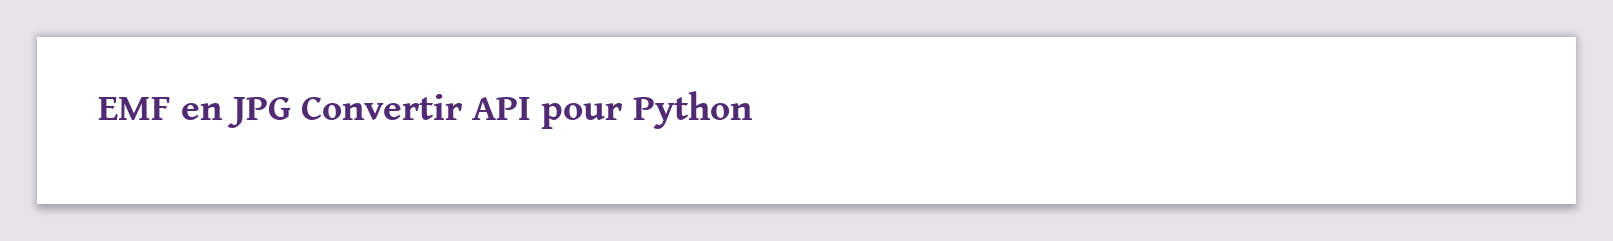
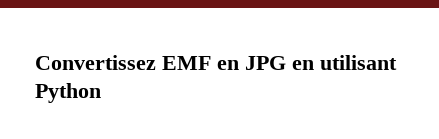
(98, 108) none -> [35,55,156,70] Convertissez
[300,94,623,129] Convertir API pour -> [292,55,397,70] en utilisant

